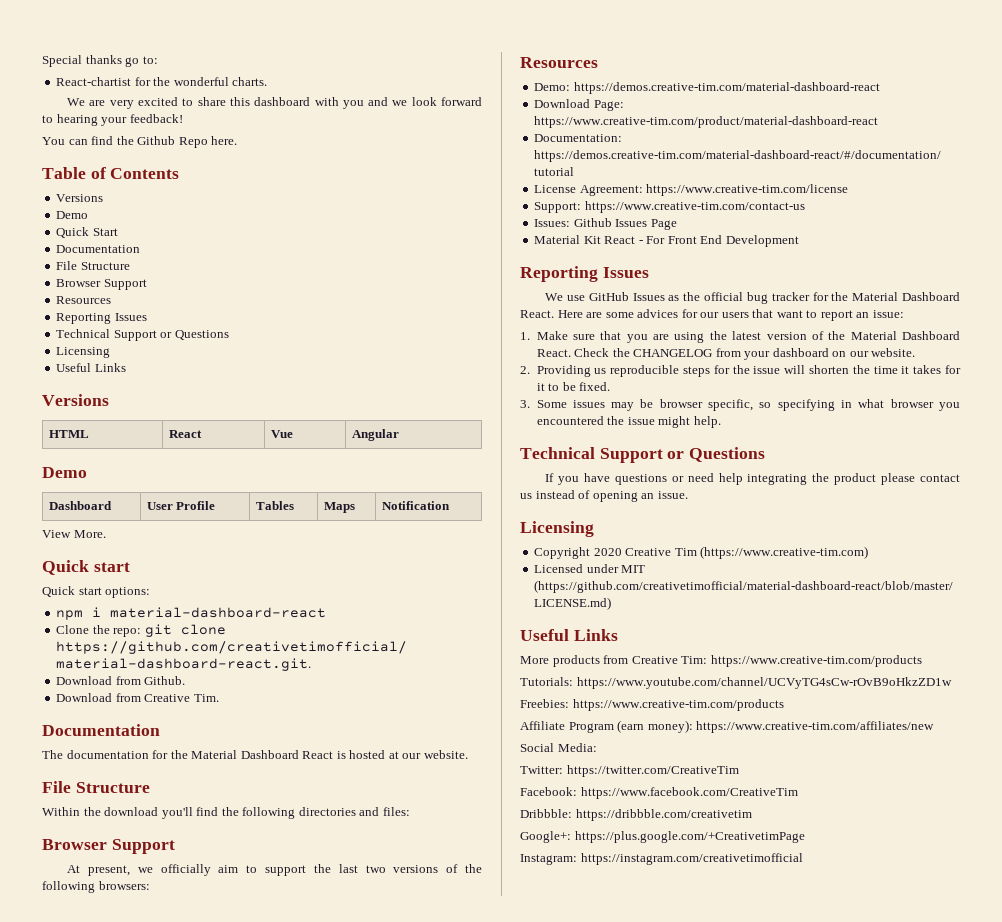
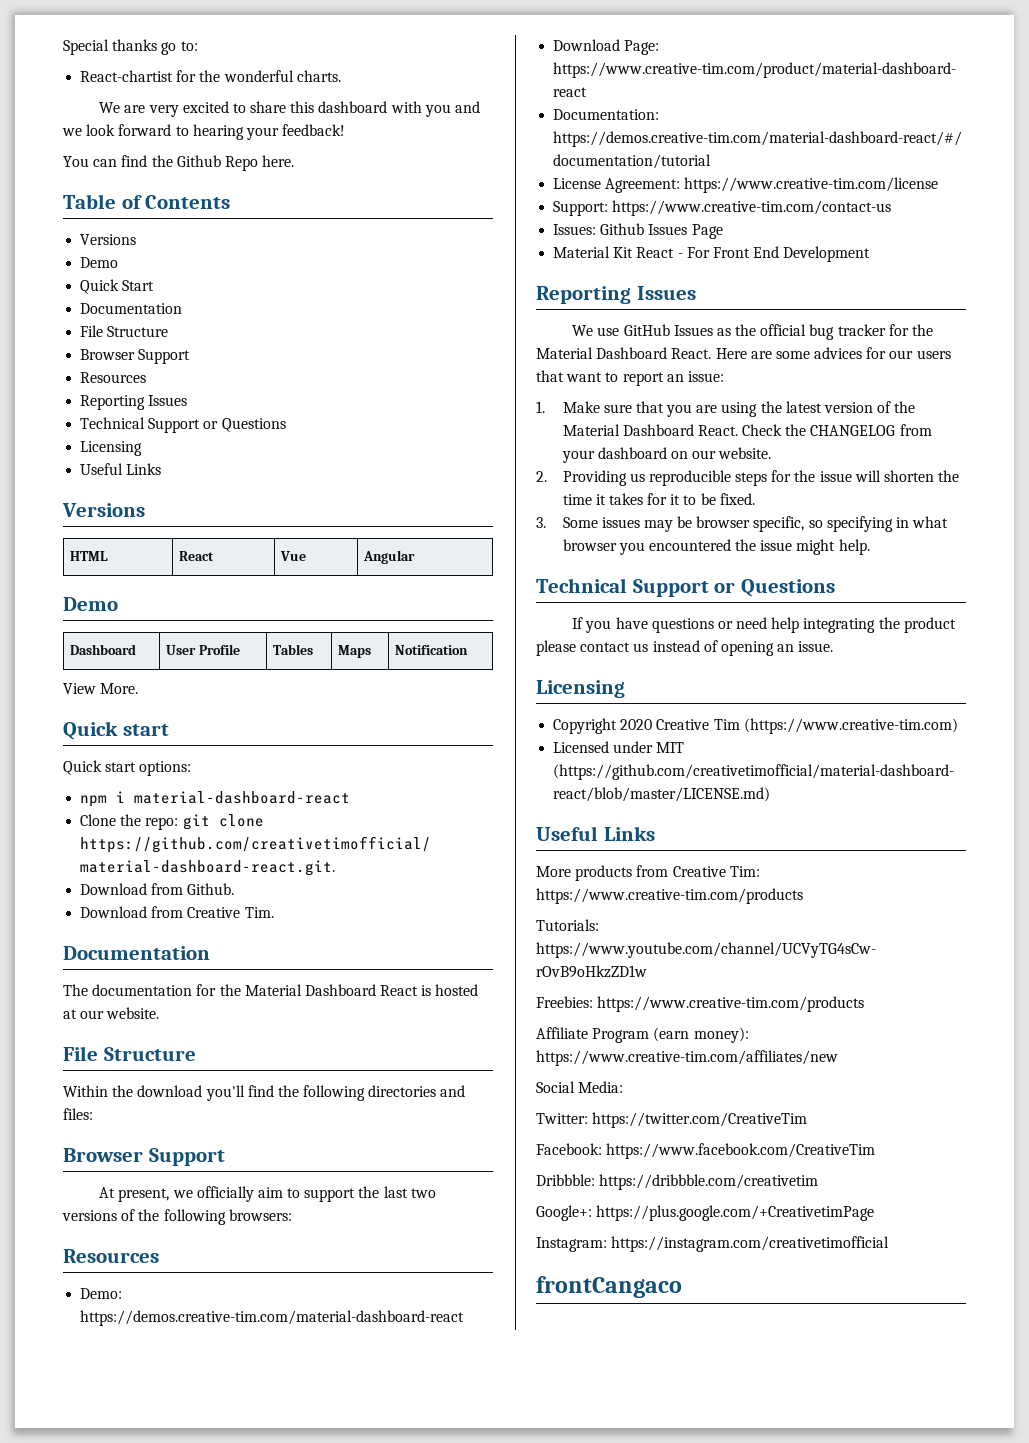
(803, 859) none -> [536,1276,682,1298] // frontCangaco

